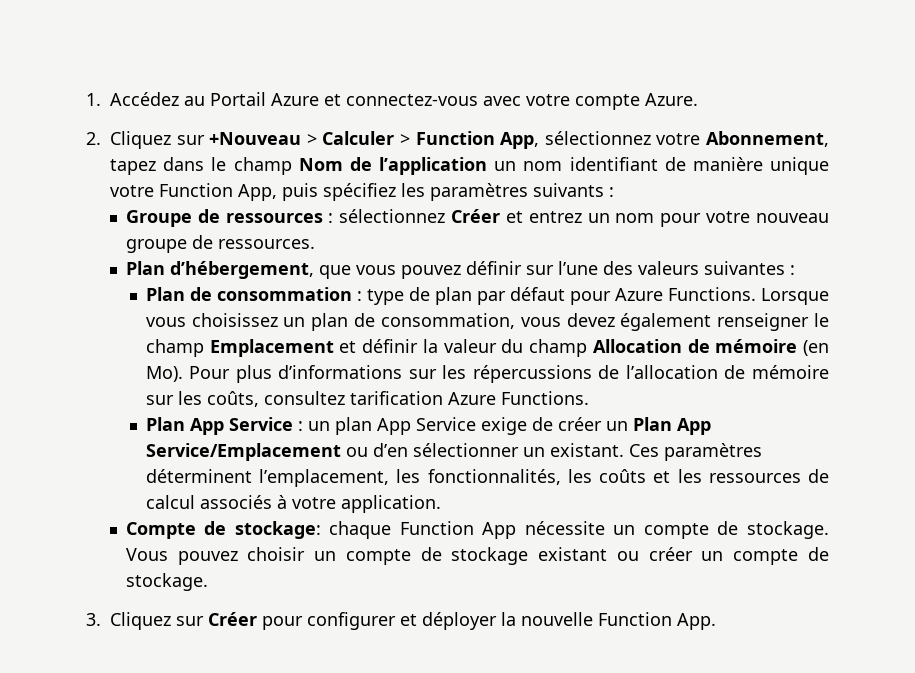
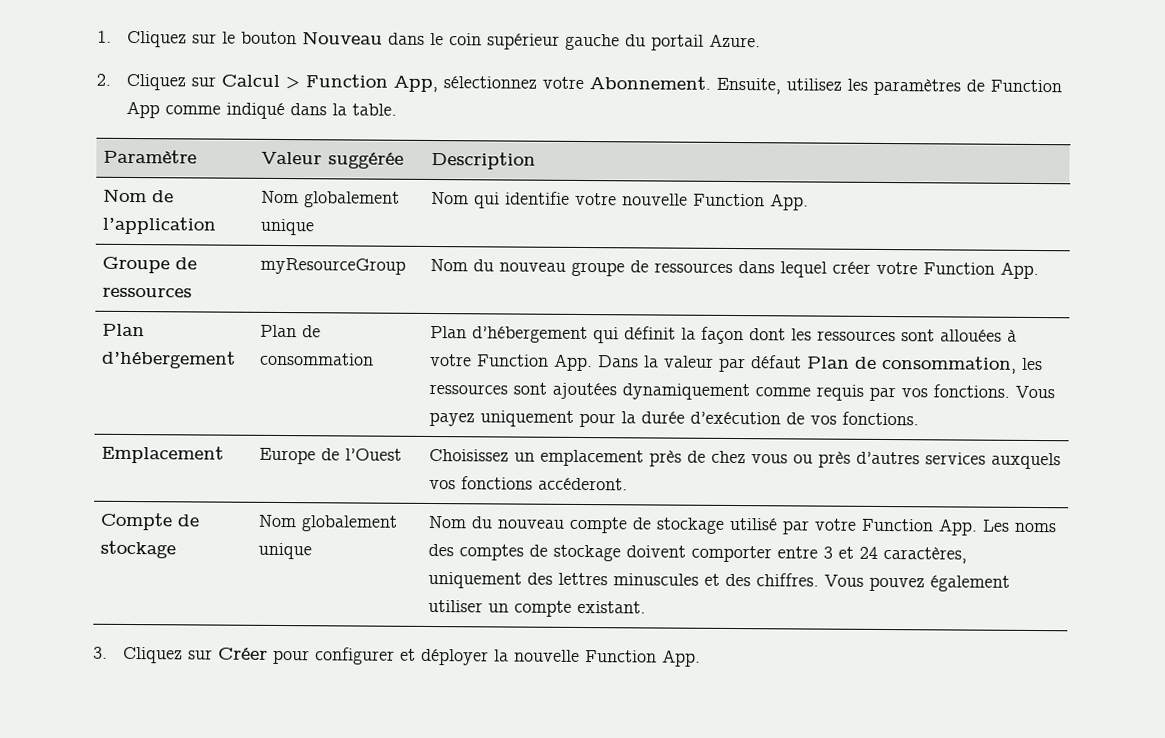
[110,92,640,110] Accédez au Portail Azure et connectez-vous avec votre compte -> [126,30,704,51] Cliquez sur le bouton Nouveau dans le coin supérieur gauche du portail
[209,131,395,145] +Nouveau > Calculer -> [220,74,280,87] Calcul
[706,131,830,147] [110,157,829,175] [110,183,614,201] [125,209,829,227] [125,235,315,253] [125,261,795,279] [145,287,829,305] [145,313,830,331] [145,339,830,357] [145,365,829,383] [145,391,589,407] [145,417,711,435] [145,443,762,461] [145,469,830,487] [145,495,441,513] [125,521,830,539] [125,547,830,565] [125,573,208,591] Abonnement, tapez dans le champ Nom de l’application un nom identifiant de manière unique votre Function App, puis spécifiez les paramètres suivants : // Groupe de ressources : sélectionnez Créer et entrez un nom pour votre nouveau groupe de ressources. // Plan d’hébergement, que vous pouvez définir sur l’une des valeurs suivantes : // Plan de consommation : type de plan par défaut pour Azure Functions. Lorsque vous choisissez un plan de consommation, vous devez également renseigner le champ Emplacement et définir la valeur du champ Allocation de mémoire (en Mo). Pour plus d’informations sur les répercussions de l’allocation de mémoire sur les coûts, consultez tarification Azure Functions. // Plan App Service : un plan App Service exige de créer un Plan App Service/Emplacement ou d’en sélectionner un existant. Ces paramètres déterminent l’emplacement, les fonctionnalités, les coûts et les ressources de calcul associés à votre application. // Compte de stockage: chaque Function App nécessite un compte de stockage. Vous pouvez choisir un compte de stockage existant ou créer un compte de stockage. -> [588,76,1062,96] [125,100,397,120] [103,149,198,164] [261,151,405,169] [431,151,537,170] [103,188,175,203] [102,216,217,235] [261,190,401,208] [260,218,315,236] [431,191,810,211] [102,256,198,274] [102,287,193,298] [260,257,407,275] [430,258,1040,280] [102,323,146,337] [101,350,237,369] [260,324,322,338] [260,352,375,366] [430,325,1018,345] [430,353,1044,374] [429,382,1056,402] [429,410,920,428] [101,445,225,464] [259,447,403,465] [429,448,1062,470] [429,476,629,491] [100,512,201,531] [100,540,177,559] [258,514,399,532] [258,542,313,560] [428,515,1057,536] [428,543,968,564] [428,571,1011,592] [428,599,647,617] Abonnement. Ensuite, utilisez les paramètres de Function App comme indiqué dans la table. // Paramètre | Valeur suggérée | Description // Nom de l’application | Nom globalement unique | Nom qui identifie votre nouvelle Function App. // Groupe de ressources | myResourceGroup | Nom du nouveau groupe de ressources dans lequel créer votre Function App. // Plan d’hébergement | Plan de consommation | Plan d’hébergement qui définit la façon dont les ressources sont allouées à votre Function App. Dans la valeur par défaut Plan de consommation, les ressources sont ajoutées dynamiquement comme requis par vos fonctions. Vous payez uniquement pour la durée d’exécution de vos fonctions. // Emplacement | Europe de l’Ouest | Choisissez un emplacement près de chez vous ou près d’autres services auxquels vos fonctions accéderont. // Compte de stockage | Nom globalement unique | Nom du nouveau compte de stockage utilisé par votre Function App. Les noms des comptes de stockage doivent comporter entre 3 et 24 caractères, uniquement des lettres minuscules et des chiffres. Vous pouvez également utiliser un compte existant.

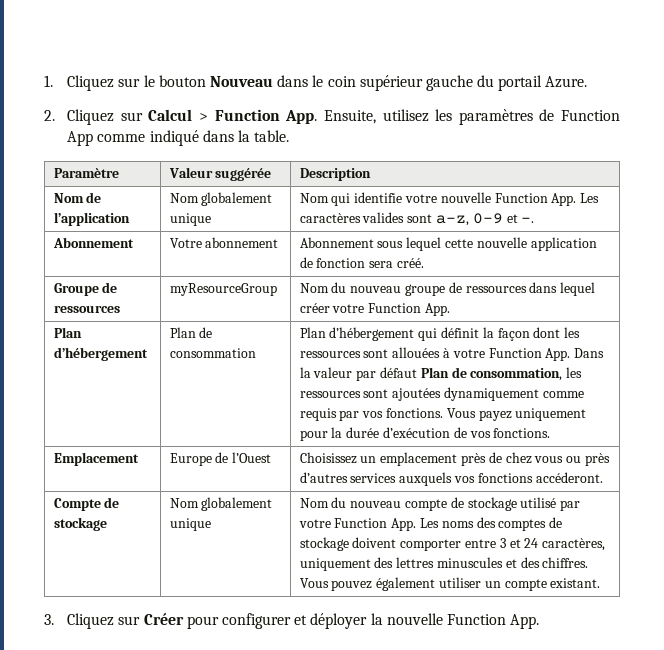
[392,75,711,93] App, sélectionnez votre Abonnement. -> [285,110,318,124] App.
(810, 202) none -> [580,193,600,203] [299,212,535,226] [52,237,134,248] [169,237,279,248] [299,237,597,251] [299,257,424,268] Les caractères valides sont a-z, 0-9 et -. // Abonnement | Votre abonnement | Abonnement sous lequel cette nouvelle application de fonction sera créé.

